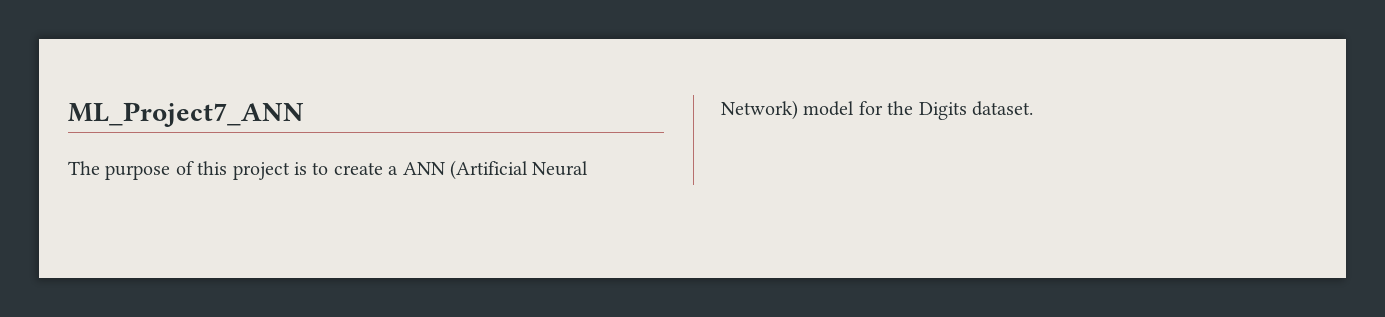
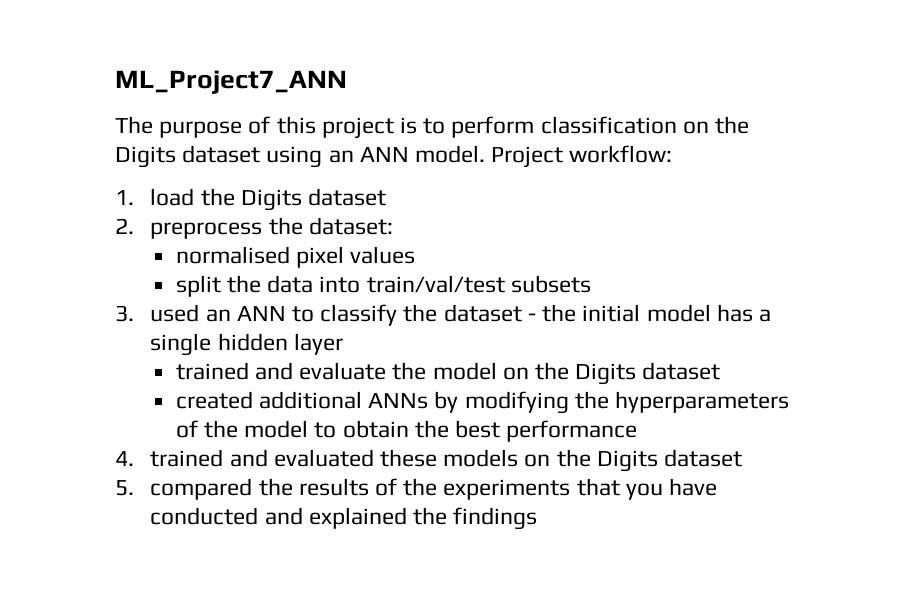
[333,160,589,180] [721,100,1033,120] create a ANN (Artificial Neural Network) model for the Digits dataset. -> [451,116,750,138] [115,145,673,168] [115,188,387,211] [115,217,393,239] [175,246,416,268] [175,275,591,297] [115,304,771,326] [150,333,343,356] [175,362,721,385] [175,391,789,414] [175,420,638,442] [115,449,743,472] [115,478,718,500] [150,507,538,530] perform classification on the Digits dataset using an ANN model. Project workflow: // 1. load the Digits dataset // 2. preprocess the dataset: // normalised pixel values // split the data into train/val/test subsets // 3. used an ANN to classify the dataset - the initial model has a single hidden layer // trained and evaluate the model on the Digits dataset // created additional ANNs by modifying the hyperparameters of the model to obtain the best performance // 4. trained and evaluated these models on the Digits dataset // 5. compared the results of the experiments that you have conducted and explained the findings

